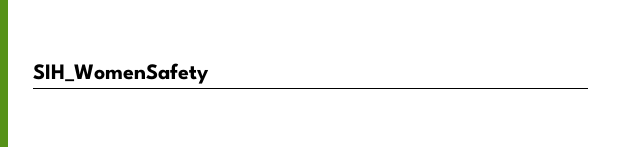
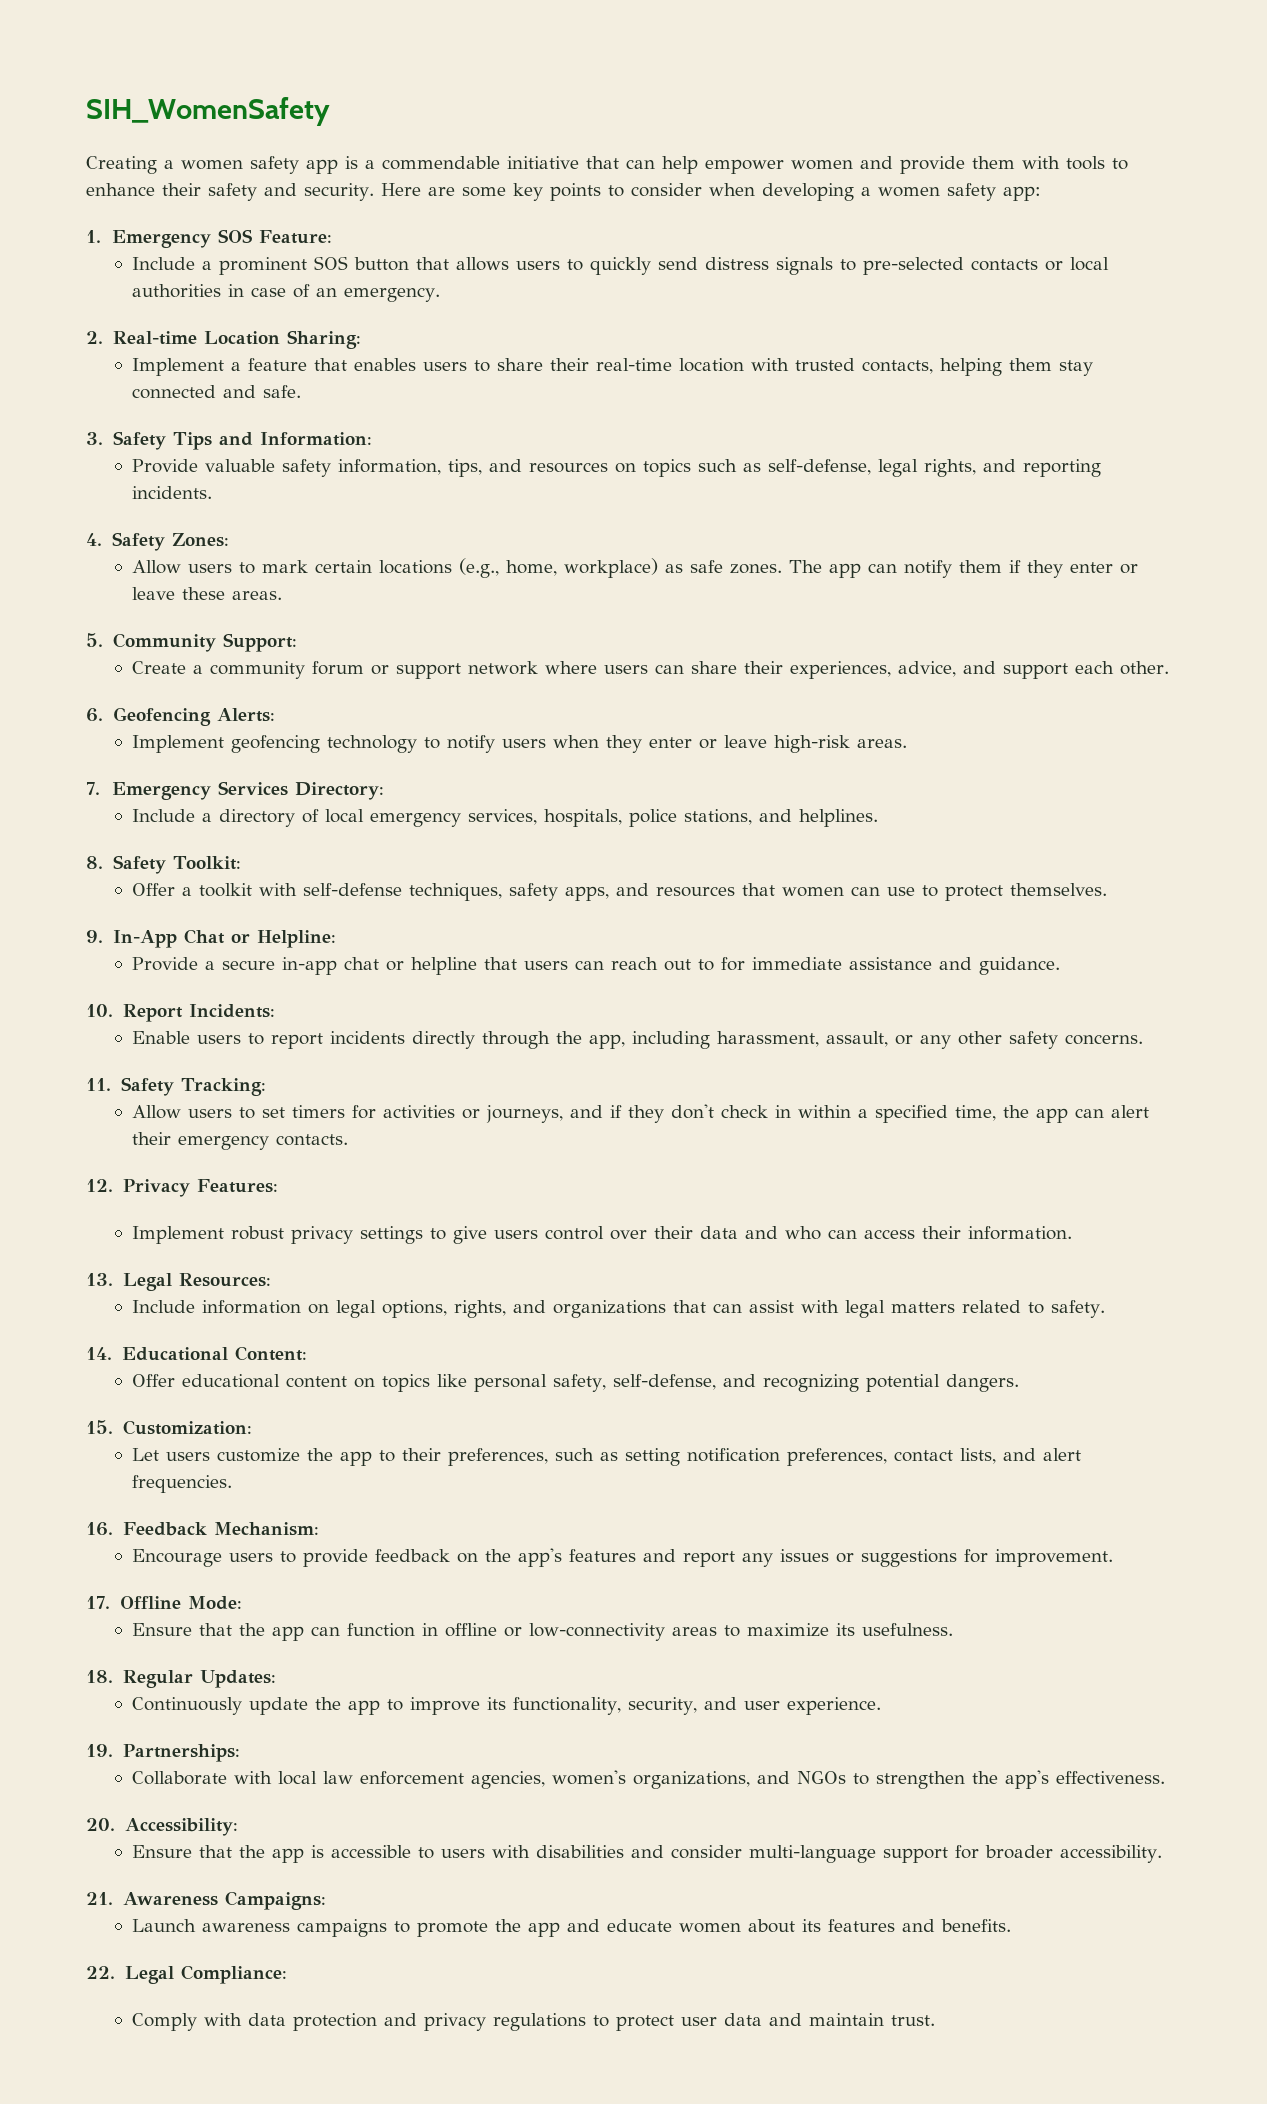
(209, 73) none -> [86,156,1128,174] [86,183,1041,201] [86,229,332,248] [132,256,1110,275] [132,284,441,302] [86,330,361,349] [132,358,1094,376] [132,385,302,399] [86,431,372,450] [132,459,1102,477] [132,486,213,499] [86,532,229,551] [132,558,1139,578] [132,587,283,600] [86,633,297,652] [132,661,1170,679] [86,707,275,726] [132,735,908,753] [86,781,384,800] [132,809,879,827] [86,855,242,874] [132,883,1108,901] [86,929,336,948] [132,957,1061,975] [86,1004,275,1022] [132,1031,1144,1049] [86,1077,267,1096] [132,1104,1150,1123] [132,1132,349,1150] [86,1179,278,1197] [132,1226,1073,1244] [86,1273,271,1291] [132,1300,1106,1318] [86,1346,307,1361] [132,1374,1020,1392] [86,1420,252,1435] [132,1448,1082,1466] [132,1475,233,1493] [86,1522,319,1536] [132,1548,1114,1567] [86,1596,242,1610] [132,1623,954,1641] [86,1670,276,1688] [132,1697,882,1715] [86,1744,240,1762] [132,1770,1166,1789] [86,1818,238,1836] [132,1845,1163,1863] [86,1891,327,1910] [132,1919,1012,1937] [86,1965,287,1984] [132,2013,936,2031] // Creating a women safety app is a commendable initiative that can help empower women and provide them with tools to enhance their safety and security. Here are some key points to consider when developing a women safety app: // 1. Emergency SOS Feature: // Include a prominent SOS button that allows users to quickly send distress signals to pre-selected contacts or local authorities in case of an emergency. // 2. Real-time Location Sharing: // Implement a feature that enables users to share their real-time location with trusted contacts, helping them stay connected and safe. // 3. Safety Tips and Information: // Provide valuable safety information, tips, and resources on topics such as self-defense, legal rights, and reporting incidents. // 4. Safety Zones: // Allow users to mark certain locations (e.g., home, workplace) as safe zones. The app can notify them if they enter or leave these areas. // 5. Community Support: // Create a community forum or support network where users can share their experiences, advice, and support each other. // 6. Geofencing Alerts: // Implement geofencing technology to notify users when they enter or leave high-risk areas. // 7. Emergency Services Directory: // Include a directory of local emergency services, hospitals, police stations, and helplines. // 8. Safety Toolkit: // Offer a toolkit with self-defense techniques, safety apps, and resources that women can use to protect themselves. // 9. In-App Chat or Helpline: // Provide a secure in-app chat or helpline that users can reach out to for immediate assistance and guidance. // 10. Report Incidents: // Enable users to report incidents directly through the app, including harassment, assault, or any other safety concerns. // 11. Safety Tracking: // Allow users to set timers for activities or journeys, and if they don't check in within a specified time, the app can alert their emergency contacts. // 12. Privacy Features: // Implement robust privacy settings to give users control over their data and who can access their information. // 13. Legal Resources: // Include information on legal options, rights, and organizations that can assist with legal matters related to safety. // 14. Educational Content: // Offer educational content on topics like personal safety, self-defense, and recognizing potential dangers. // 15. Customization: // Let users customize the app to their preferences, such as setting notification preferences, contact lists, and alert frequencies. // 16. Feedback Mechanism: // Encourage users to provide feedback on the app's features and report any issues or suggestions for improvement. // 17. Offline Mode: // Ensure that the app can function in offline or low-connectivity areas to maximize its usefulness. // 18. Regular Updates: // Continuously update the app to improve its functionality, security, and user experience. // 19. Partnerships: // Collaborate with local law enforcement agencies, women's organizations, and NGOs to strengthen the app's effectiveness. // 20. Accessibility: // Ensure that the app is accessible to users with disabilities and consider multi-language support for broader accessibility. // 21. Awareness Campaigns: // Launch awareness campaigns to promote the app and educate women about its features and benefits. // 22. Legal Compliance: // Comply with data protection and privacy regulations to protect user data and maintain trust.

